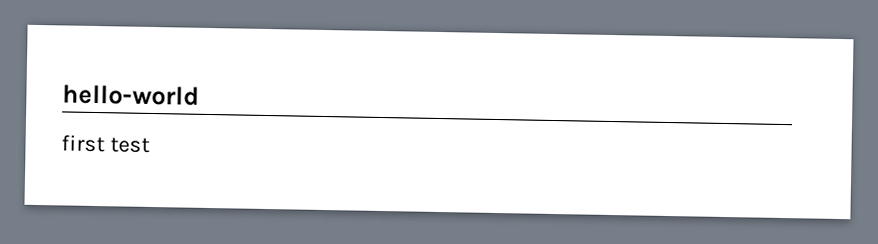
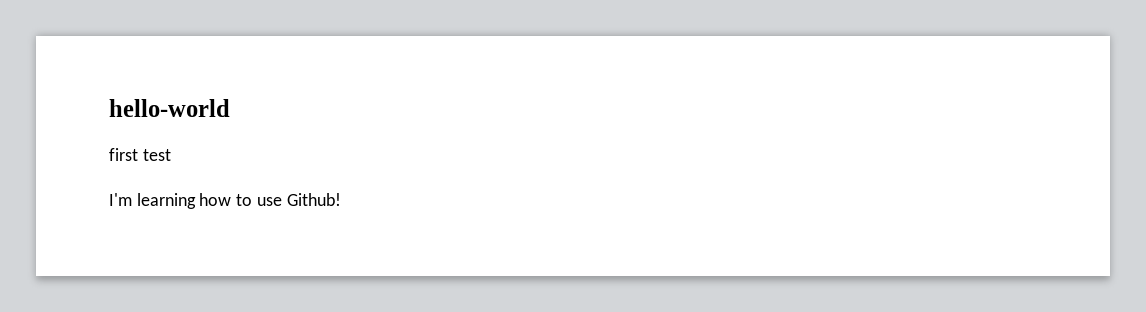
(150, 145) none -> [109,193,341,209] // I'm learning how to use Github!

